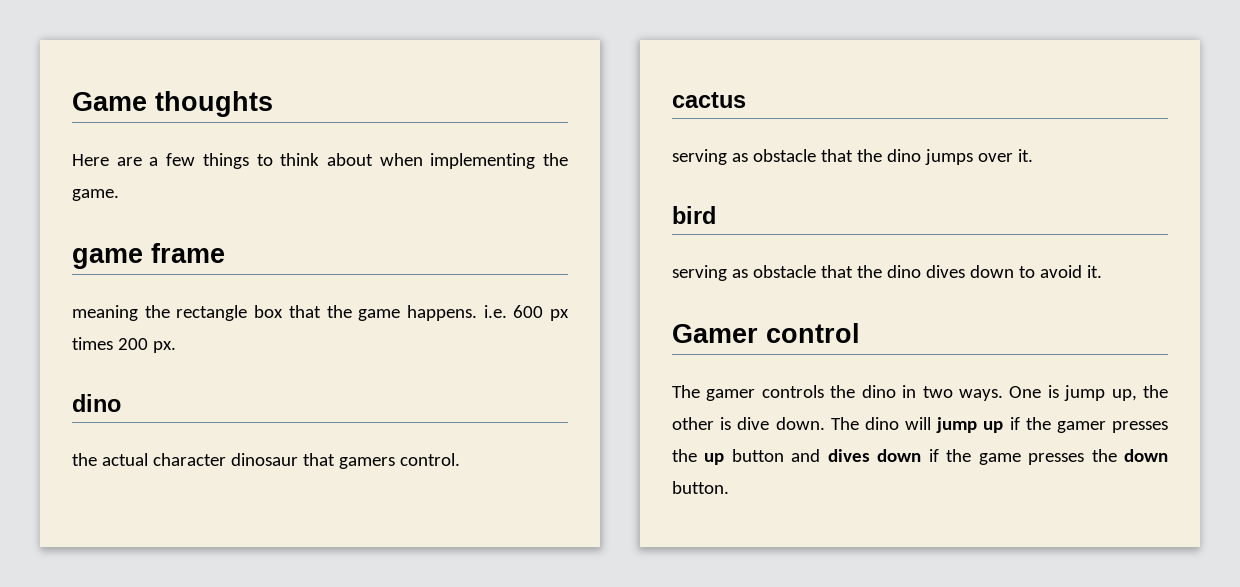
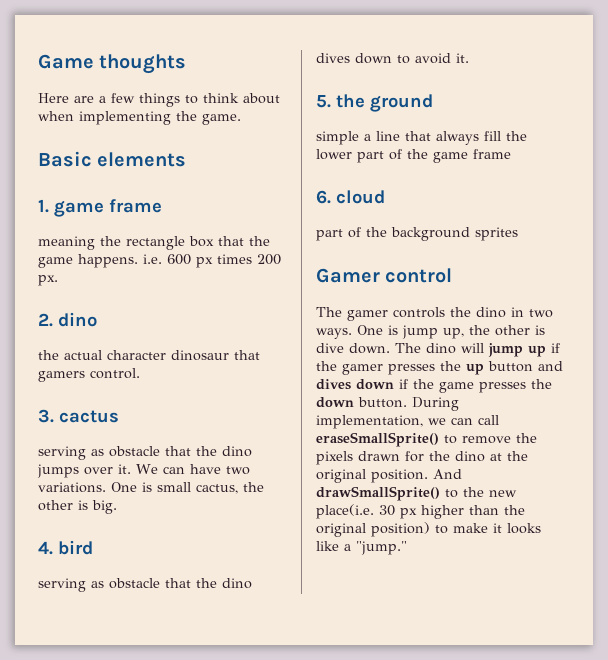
(119, 195) none -> [38,151,187,167] [38,199,49,213] Basic elements // 1.
(176, 347) none -> [38,313,53,327] 2.
(460, 459) none -> [38,409,54,423] 3.
(1033, 155) // -> [136,464,250,475] [38,482,264,494] [38,500,117,514] [38,541,53,555] We can have two variations. One is small cactus, the other is big. // 4.
(1102, 271) none -> [316,94,433,112] [316,131,527,145] [316,149,511,163] [316,190,385,204] [316,227,518,241] // 5. the ground // simple a line that always fill the lower part of the game frame // 6. cloud // part of the background sprites
(729, 487) none -> [412,397,459,411] [316,415,499,429] [316,432,537,447] [316,451,528,465] [316,469,462,483] [316,486,517,501] [316,504,525,519] [316,522,541,537] [316,541,407,555] During implementation, we can call eraseSmallSprite() to remove the pixels drawn for the dino at the original position. And drawSmallSprite() to the new place(i.e. 30 px higher than the original position) to make it looks like a "jump."

